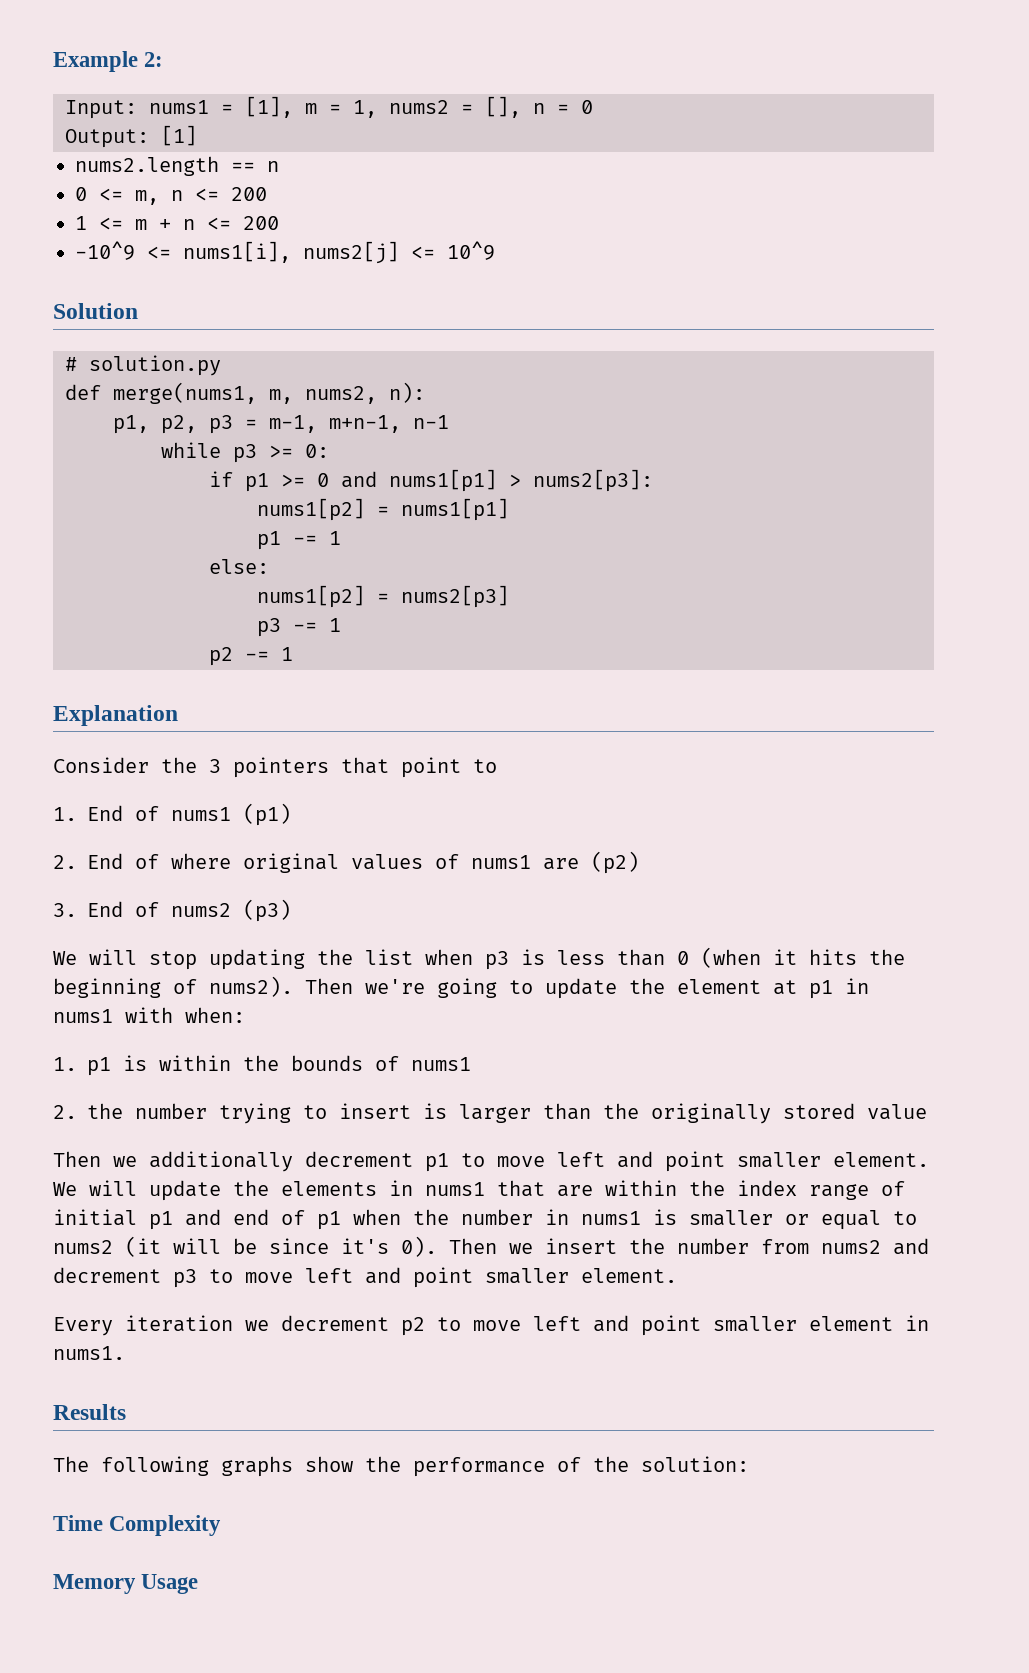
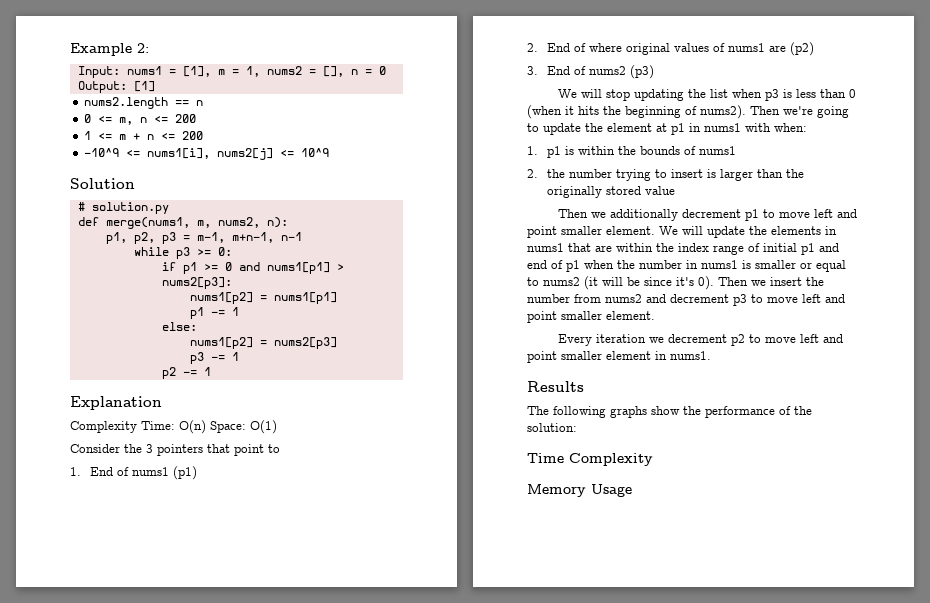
(178, 715) none -> [70,420,277,434] // Complexity Time: O(n) Space: O(1)

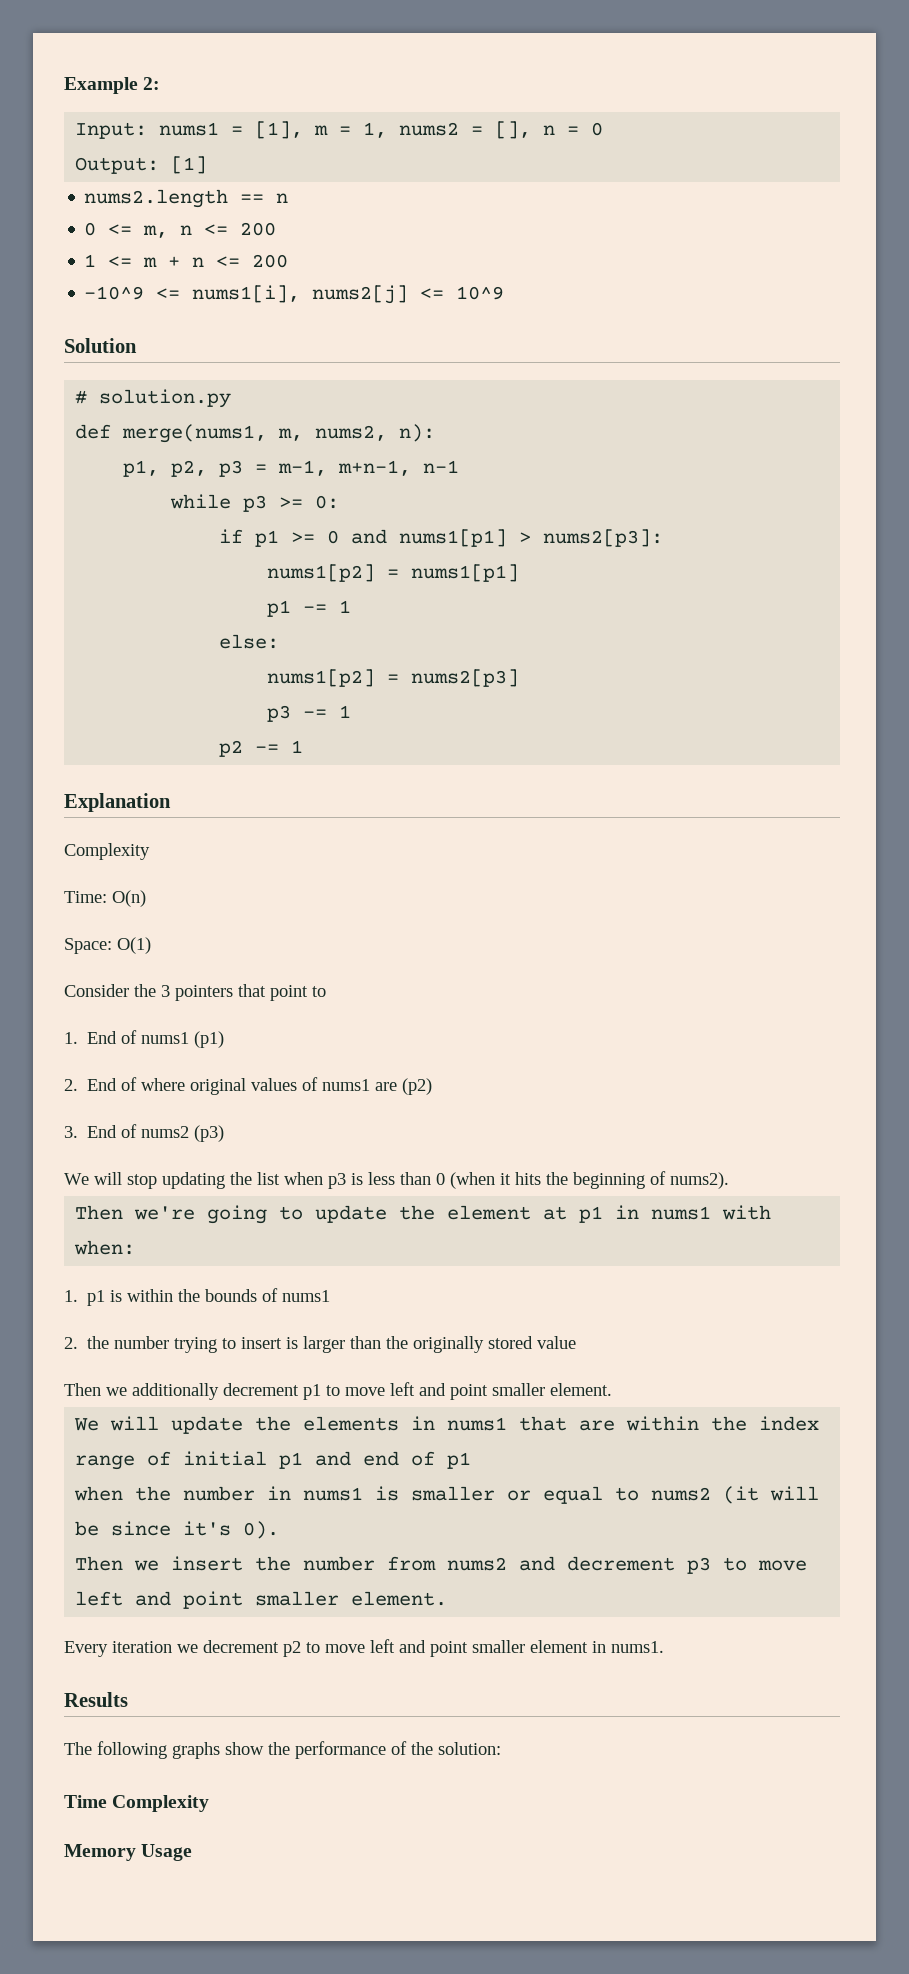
(137, 427) none -> (150, 851) //
(206, 427) none -> (146, 898) //
(746, 112) none -> (729, 1180) //
(655, 230) none -> (612, 1389) //
(580, 266) none -> (472, 1460) //
(714, 283) none -> (280, 1530) //

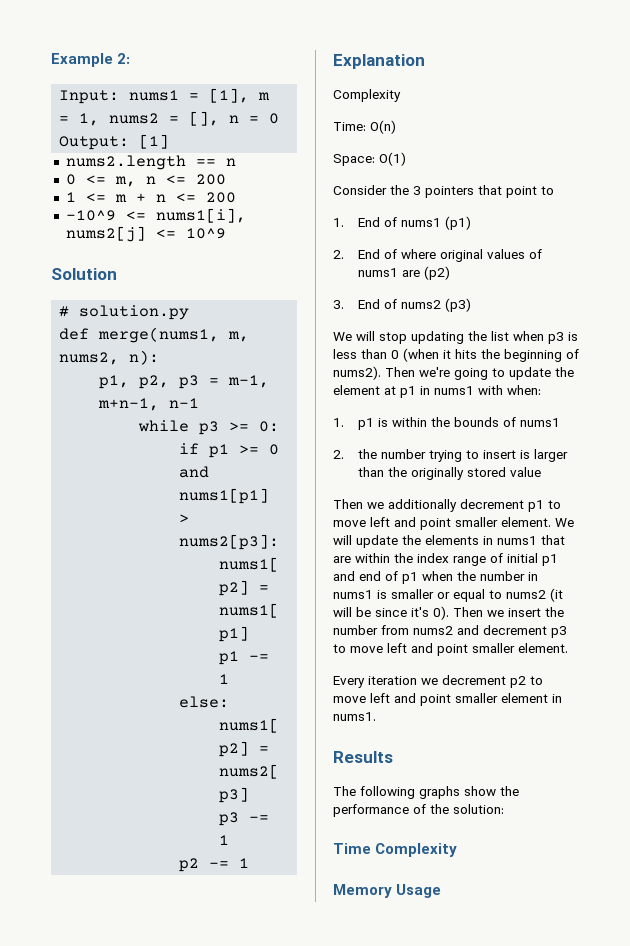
(729, 1180) // -> (381, 373) none
(612, 1389) // -> (551, 522) none
(472, 1460) // -> (418, 578) none
(280, 1530) // -> (449, 613) none

